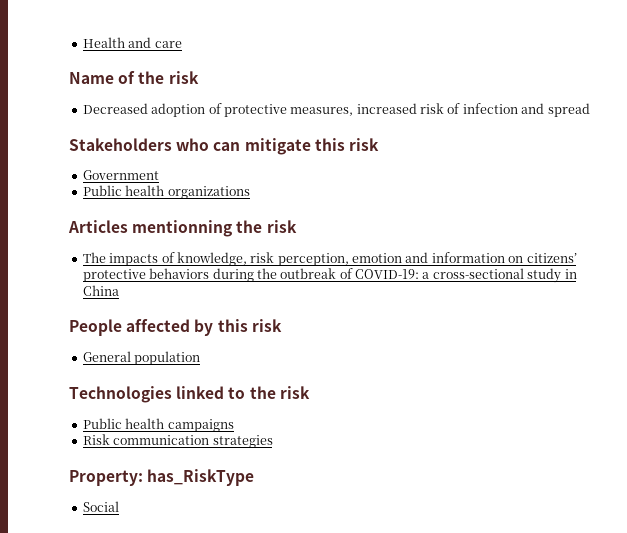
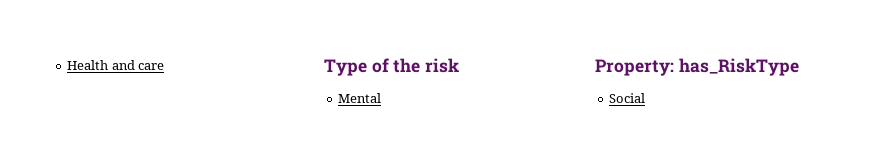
[69,72,114,84] Name -> [324,59,367,76] Type
[82,103,590,117] [69,138,379,155] [82,170,159,180] [82,185,250,199] [68,220,297,237] [82,252,577,266] [82,268,577,283] [82,285,119,296] [69,319,282,336] [82,351,201,365] [69,386,310,403] [82,418,234,432] [82,434,273,448] Decreased adoption of protective measures, increased risk of infection and spread // Stakeholders who can mitigate this risk // Government // Public health organizations // Articles mentionning the risk // The impacts of knowledge, risk perception, emotion and information on citizens’ protective behaviors during the outbreak of COVID-19: a cross-sectional study in China // People affected by this risk // General population // Technologies linked to the risk // Public health campaigns // Risk communication strategies -> [338,93,382,103] Mental

